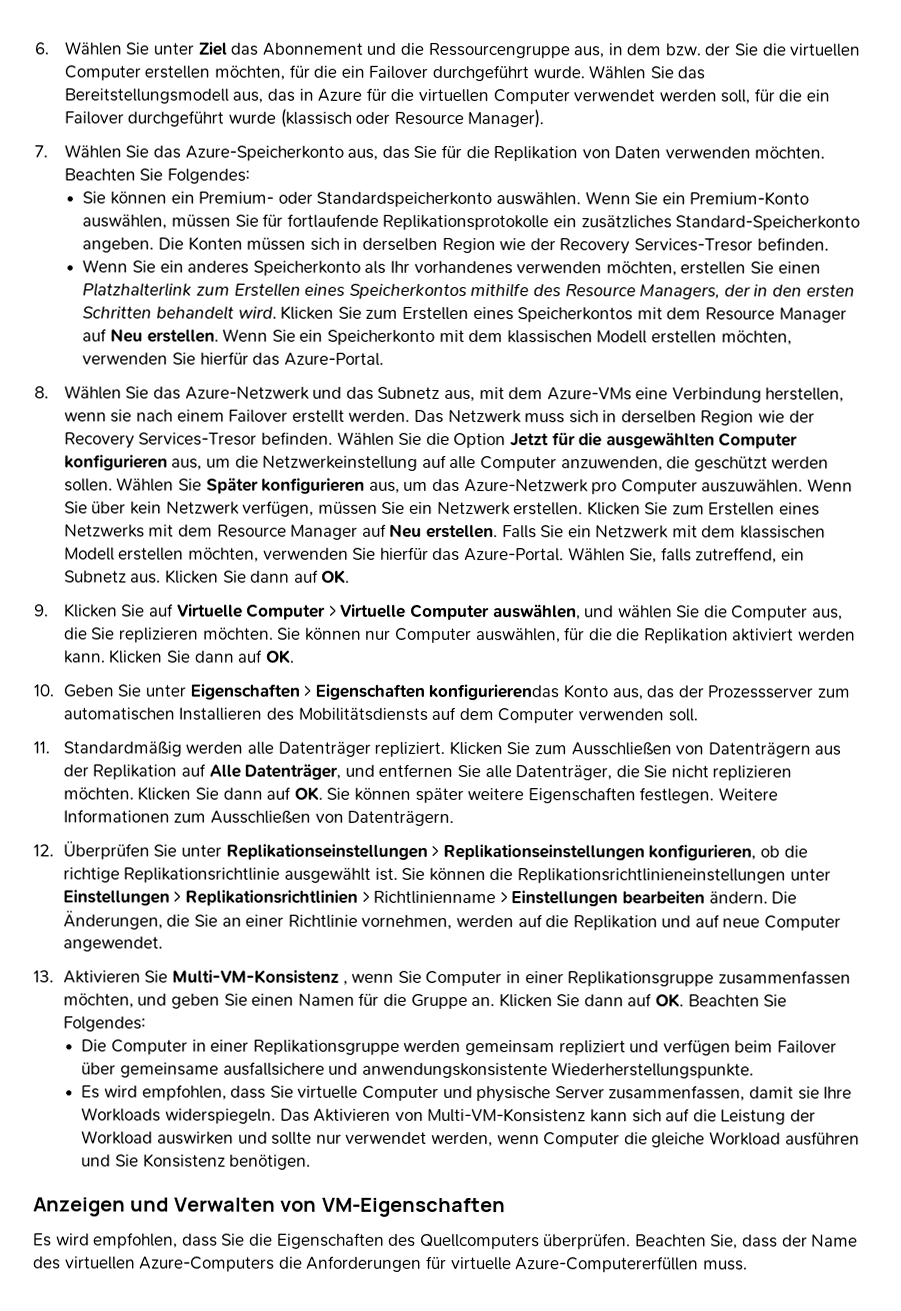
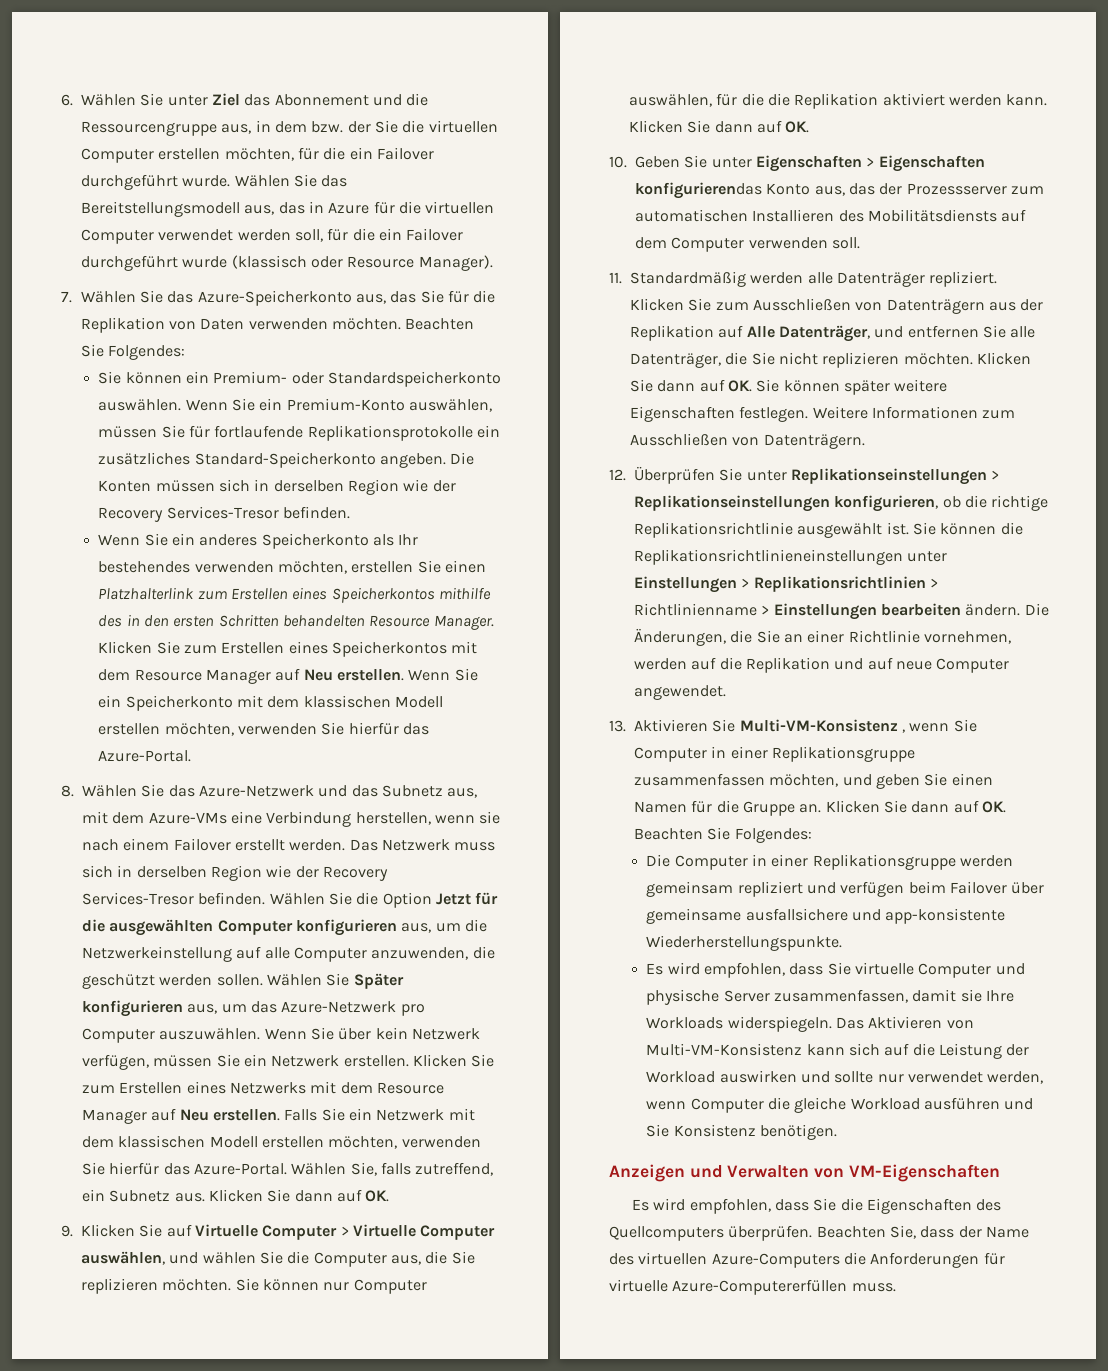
[413,260,513,275] vorhandenes -> [98,561,191,573] bestehendes
[564,284,751,300] Resource Managers, der -> (123, 621) none
[156,305,277,320] behandelt wird. -> [282,615,494,630] behandelten Resource Manager.
[361,1062,548,1079] anwendungskonsistente -> [885,908,1006,924] app-konsistente

